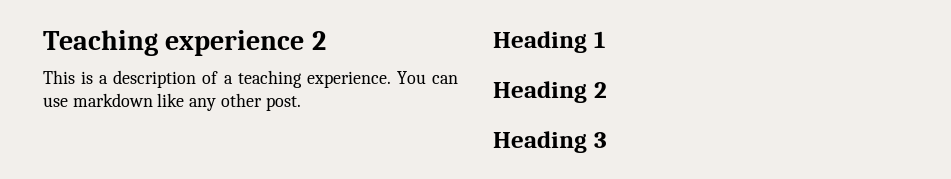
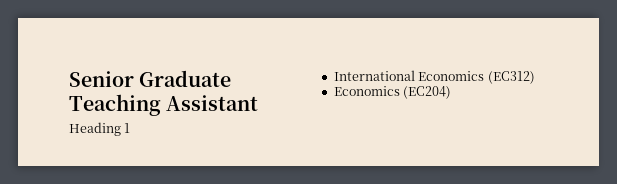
[43,30,326,56] [43,70,458,88] [43,93,301,111] [493,31,605,53] [493,81,607,103] [493,131,607,153] Teaching experience 2 // This is a description of a teaching experience. You can use markdown like any other post. // Heading 1 // Heading 2 // Heading 3 -> [69,70,232,87] [69,94,259,116] [69,122,131,136] [333,70,535,84] [333,86,452,99] Senior Graduate Teaching Assistant // Heading 1 // International Economics (EC312) // Economics (EC204)

